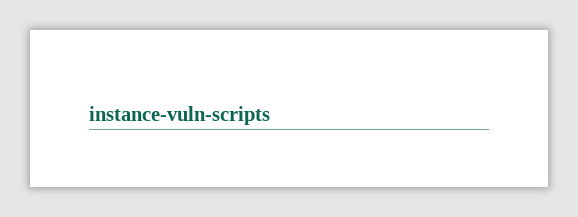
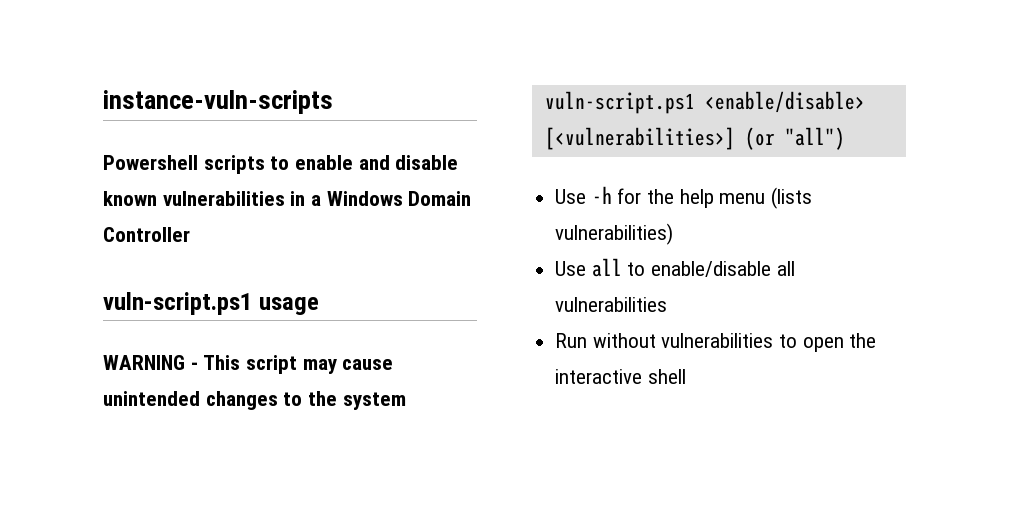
(270, 115) none -> [103,155,459,174] [103,191,472,206] [103,227,190,242] [103,292,319,315] [103,355,394,374] [103,391,406,410] [544,91,865,114] [544,127,845,150] [555,186,813,209] [555,223,674,245] [555,258,795,277] [555,297,668,312] [555,333,877,352] [555,369,686,384] // Powershell scripts to enable and disable known vulnerabilities in a Windows Domain Controller // vuln-script.ps1 usage // WARNING - This script may cause unintended changes to the system // vuln-script.ps1 <enable/disable> [<vulnerabilities>] (or "all") // Use -h for the help menu (lists vulnerabilities) // Use all to enable/disable all vulnerabilities // Run without vulnerabilities to open the interactive shell

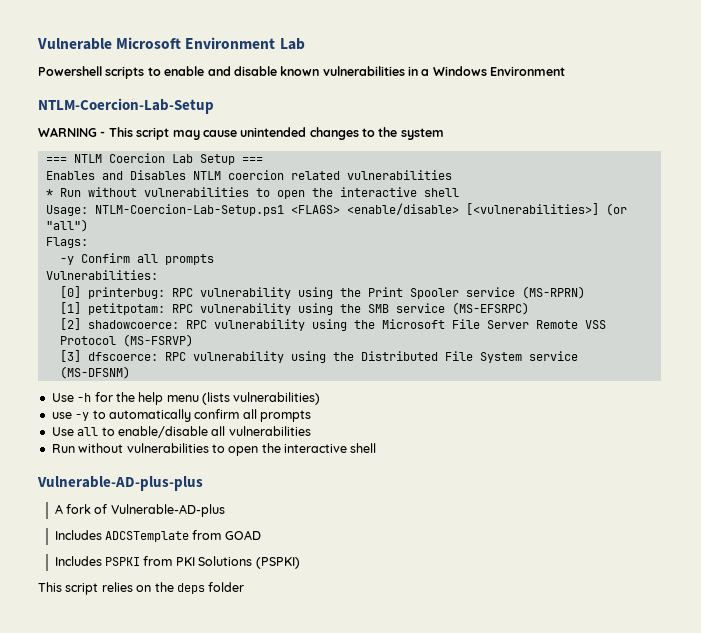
[103,90,333,114] instance-vuln-scripts -> [37,37,305,50] Vulnerable Microsoft Environment Lab
[408,191,472,206] [103,227,190,242] [103,292,319,315] Domain Controller // vuln-script.ps1 usage -> [490,66,566,76] [38,98,214,114] Environment // NTLM-Coercion-Lab-Setup
[544,91,865,114] [544,127,845,150] vuln-script.ps1 <enable/disable> [<vulnerabilities>] (or "all") -> [45,153,263,165] [45,170,452,180] [45,187,459,199] [45,203,627,216] [45,219,88,232] [45,237,88,248] [59,253,214,265] [45,270,158,280] [59,286,585,299] [59,302,529,315] [59,318,606,331] [59,334,193,347] [59,350,578,363] [59,366,130,379] === NTLM Coercion Lab Setup === // Enables and Disables NTLM coercion related vulnerabilities // * Run without vulnerabilities to open the interactive shell // Usage: NTLM-Coercion-Lab-Setup.ps1 <FLAGS> <enable/disable> [<vulnerabilities>] (or "all") // Flags: // -y Confirm all prompts // Vulnerabilities: // [0] printerbug: RPC vulnerability using the Print Spooler service (MS-RPRN) // [1] petitpotam: RPC vulnerability using the SMB service (MS-EFSRPC) // [2] shadowcoerce: RPC vulnerability using the Microsoft File Server Remote VSS Protocol (MS-FSRVP) // [3] dfscoerce: RPC vulnerability using the Distributed File System service (MS-DFSNM)
(674, 234) none -> [51,409,311,422] // use -y to automatically confirm all prompts
(686, 376) none -> [37,476,203,491] [54,504,225,517] [54,530,261,542] [54,556,300,569] [38,582,245,595] // Vulnerable-AD-plus-plus // A fork of Vulnerable-AD-plus // Includes ADCSTemplate from GOAD // Includes PSPKI from PKI Solutions (PSPKI) // This script relies on the deps folder

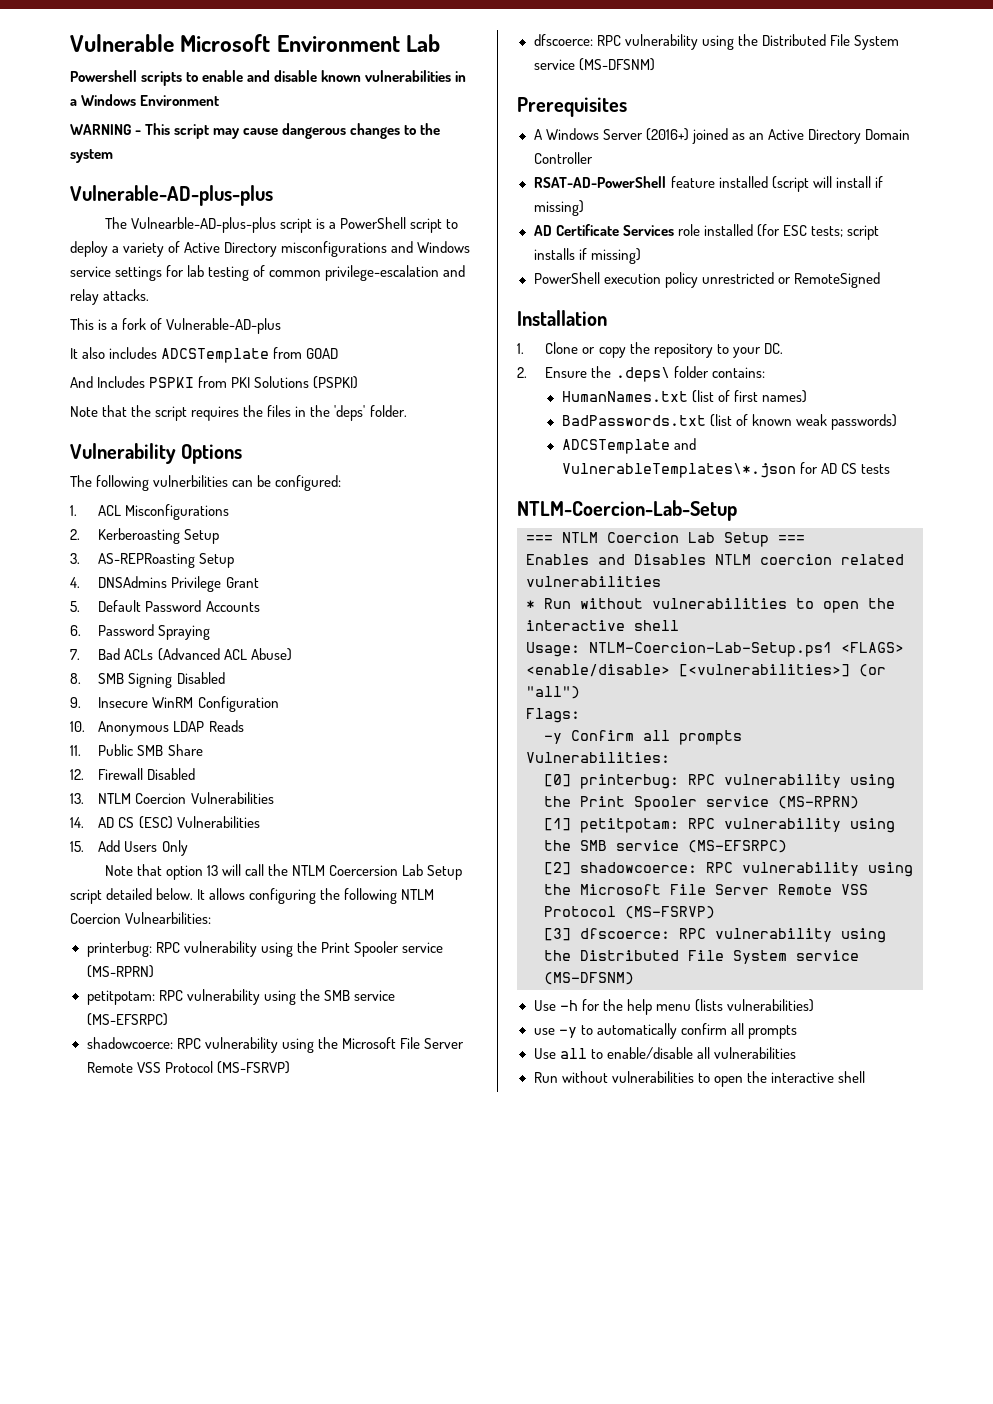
[38,98,214,114] // NTLM-Coercion-Lab-Setup -> (220, 100) none
[240,127,307,137] unintended -> [282,123,347,139] dangerous
(444, 134) none -> [70,185,273,206] [104,217,458,233] [70,241,471,257] [70,265,466,281] [70,289,150,305] [70,318,282,334] [70,347,339,363] [70,376,359,389] [70,405,407,421] [70,443,243,464] [70,475,342,491] [70,504,230,520] [70,528,220,544] [70,553,235,568] [70,576,259,592] [70,600,260,612] [70,624,211,640] [70,648,292,661] [70,672,225,688] [70,696,279,712] [70,720,244,736] [70,744,203,756] [70,768,196,780] [70,792,274,804] [70,816,260,829] [70,840,188,856] [104,864,463,880] [70,888,435,904] [70,912,212,924] [86,941,443,957] [86,965,154,978] [86,989,395,1005] [86,1013,168,1026] [86,1037,464,1053] [86,1061,290,1074] [533,34,899,50] [533,58,655,71] [517,97,627,117] [533,128,910,144] [533,152,593,164] [533,176,883,192] [533,200,584,216] [533,224,879,240] [533,248,641,264] [533,272,880,288] [517,310,607,326] [517,342,783,358] [517,366,765,382] [561,390,808,403] [561,414,898,430] [561,438,696,454] [561,462,891,478] [517,500,737,521] // Vulnerable-AD-plus-plus // The Vulnearble-AD-plus-plus script is a PowerShell script to deploy a variety of Active Directory misconfigurations and Windows service settings for lab testing of common privilege-escalation and relay attacks. // This is a fork of Vulnerable-AD-plus // It also includes ADCSTemplate from GOAD // And Includes PSPKI from PKI Solutions (PSPKI) // Note that the script requires the files in the 'deps' folder. // Vulnerability Options // The following vulnerbilities can be configured: // 1. ACL Misconfigurations // 2. Kerberoasting Setup // 3. AS-REPRoasting Setup // 4. DNSAdmins Privilege Grant // 5. Default Password Accounts // 6. Password Spraying // 7. Bad ACLs (Advanced ACL Abuse) // 8. SMB Signing Disabled // 9. Insecure WinRM Configuration // 10. Anonymous LDAP Reads // 11. Public SMB Share // 12. Firewall Disabled // 13. NTLM Coercion Vulnerabilities // 14. AD CS (ESC) Vulnerabilities // 15. Add Users Only // Note that option 13 will call the NTLM Coercersion Lab Setup script detailed below. It allows configuring the following NTLM Coercion Vulnearbilities: // printerbug: RPC vulnerability using the Print Spooler service (MS-RPRN) // petitpotam: RPC vulnerability using the SMB service (MS-EFSRPC) // shadowcoerce: RPC vulnerability using the Microsoft File Server Remote VSS Protocol (MS-FSRVP) // dfscoerce: RPC vulnerability using the Distributed File System service (MS-DFSNM) // Prerequisites // A Windows Server (2016+) joined as an Active Directory Domain Controller // RSAT-AD-PowerShell feature installed (script will install if missing) // AD Certificate Services role installed (for ESC tests; script installs if missing) // PowerShell execution policy unrestricted or RemoteSigned // Installation // 1. Clone or copy the repository to your DC. // 2. Ensure the .deps\ folder contains: // HumanNames.txt (list of first names) // BadPasswords.txt (list of known weak passwords) // ADCSTemplate and VulnerableTemplates\*.json for AD CS tests // NTLM-Coercion-Lab-Setup
[37,476,203,491] [54,504,225,517] [54,530,261,542] [54,556,300,569] [38,582,245,595] // Vulnerable-AD-plus-plus // A fork of Vulnerable-AD-plus // Includes ADCSTemplate from GOAD // Includes PSPKI from PKI Solutions (PSPKI) // This script relies on the deps folder -> (865, 1077) none

